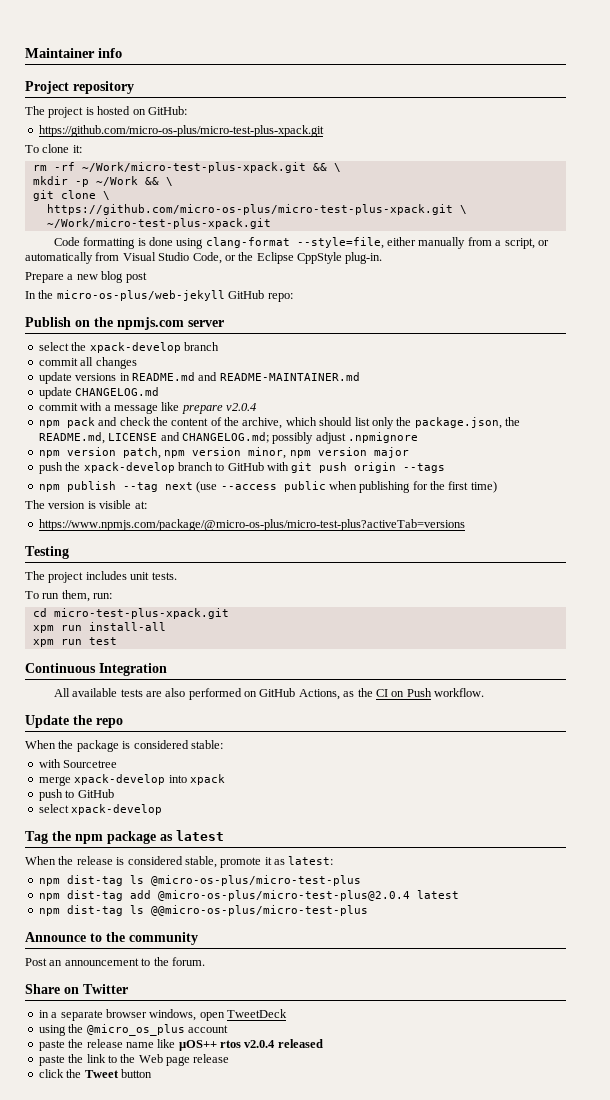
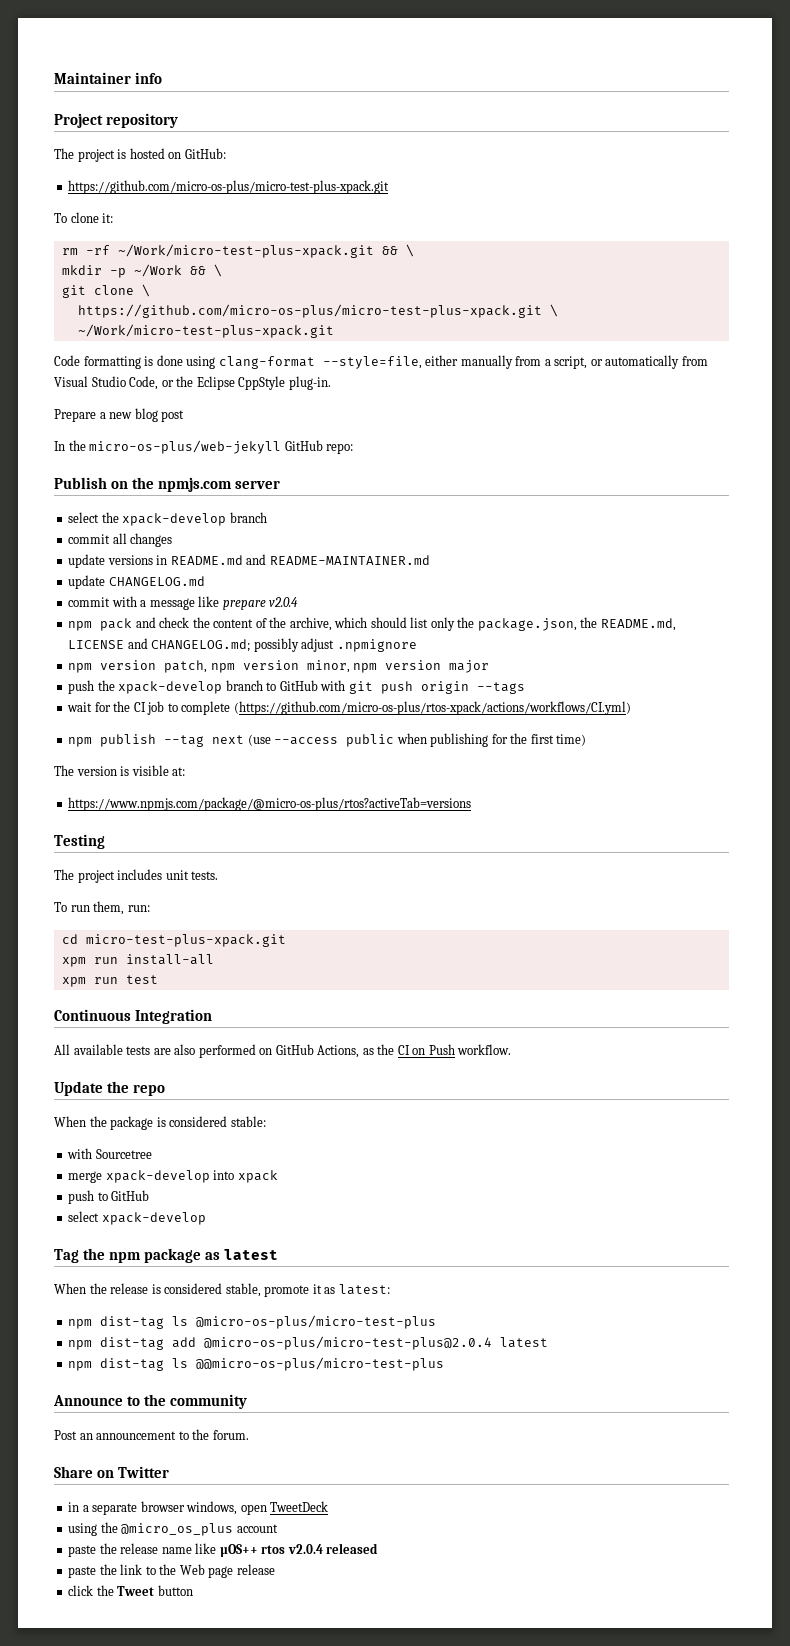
(446, 468) none -> [67,701,631,715] // wait for the CI job to complete (https://github.com/micro-os-plus/rtos-xpack/actions/workflows/CI.yml)
[38,519,465,531] https://www.npmjs.com/package/@micro-os-plus/micro-test-plus?activeTab=versions -> [68,797,472,811] https://www.npmjs.com/package/@micro-os-plus/rtos?activeTab=versions

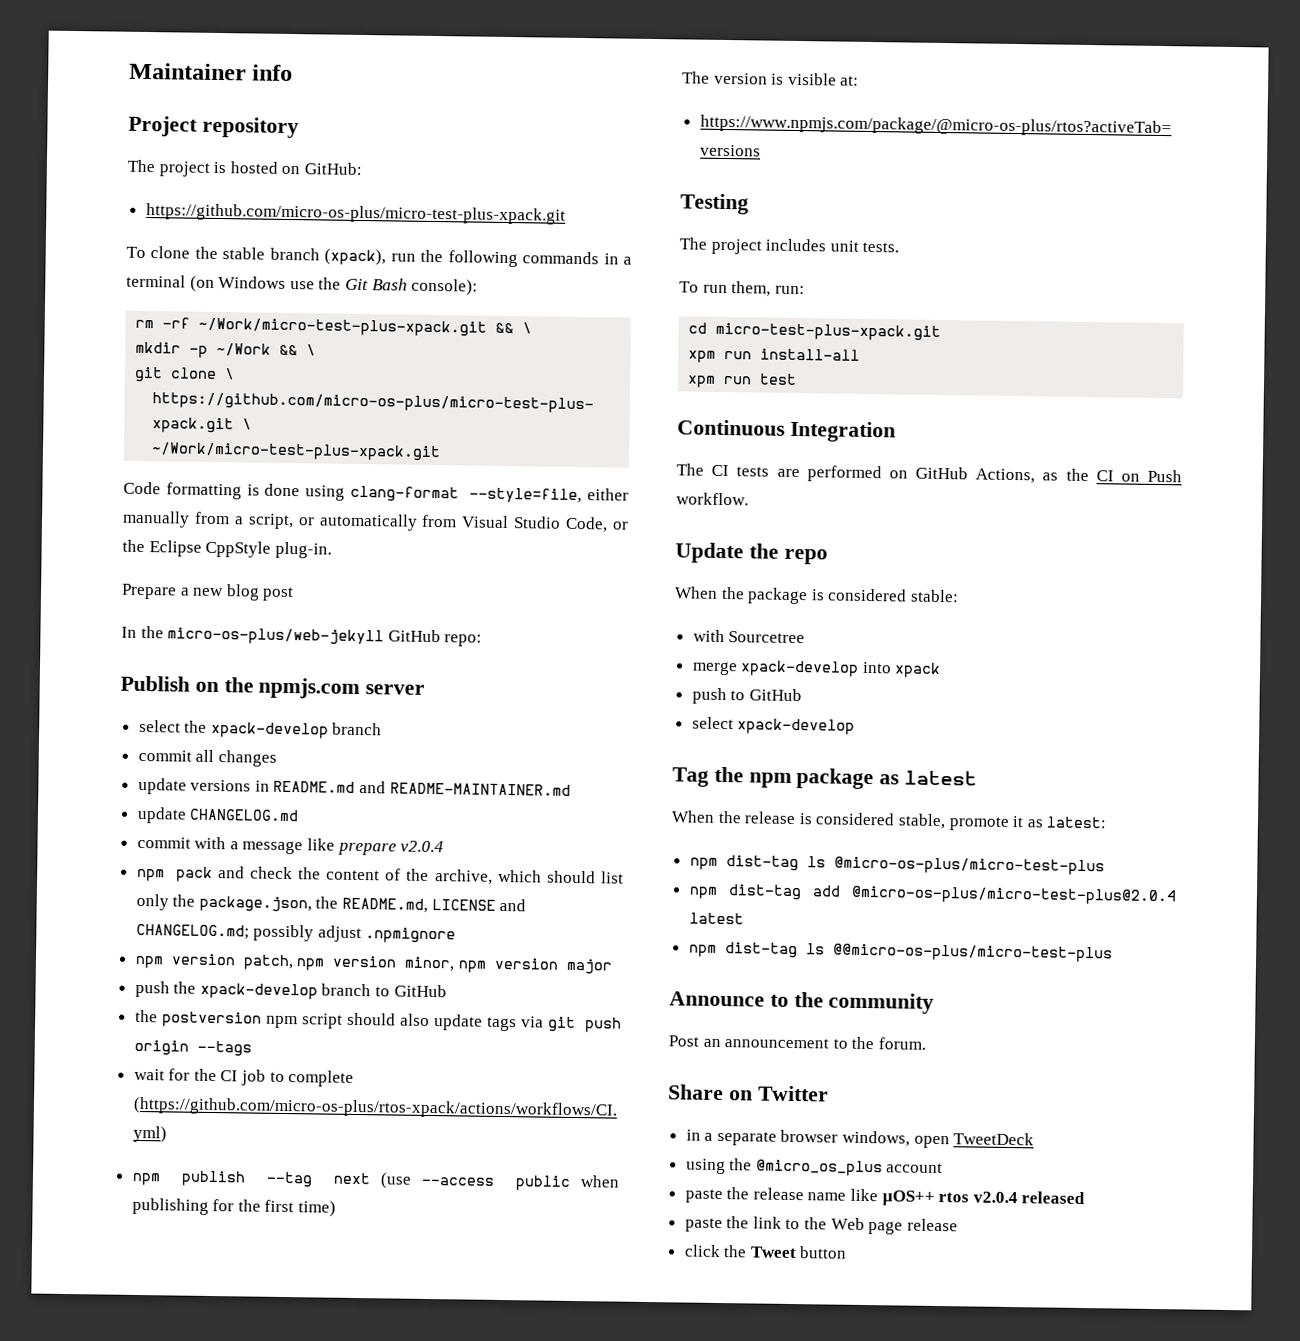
[102,213,114,223] it: -> [194,246,632,268] [126,274,479,296] the stable branch (xpack), run the following commands in a terminal (on Windows use the Git Bash console):
[320,680,346,691] with -> [134,1009,545,1032] // the postversion npm script should also update tags via
[54,1044,123,1055] All available -> [676,463,730,477] The CI
[174,1044,196,1055] also -> (800, 473) none

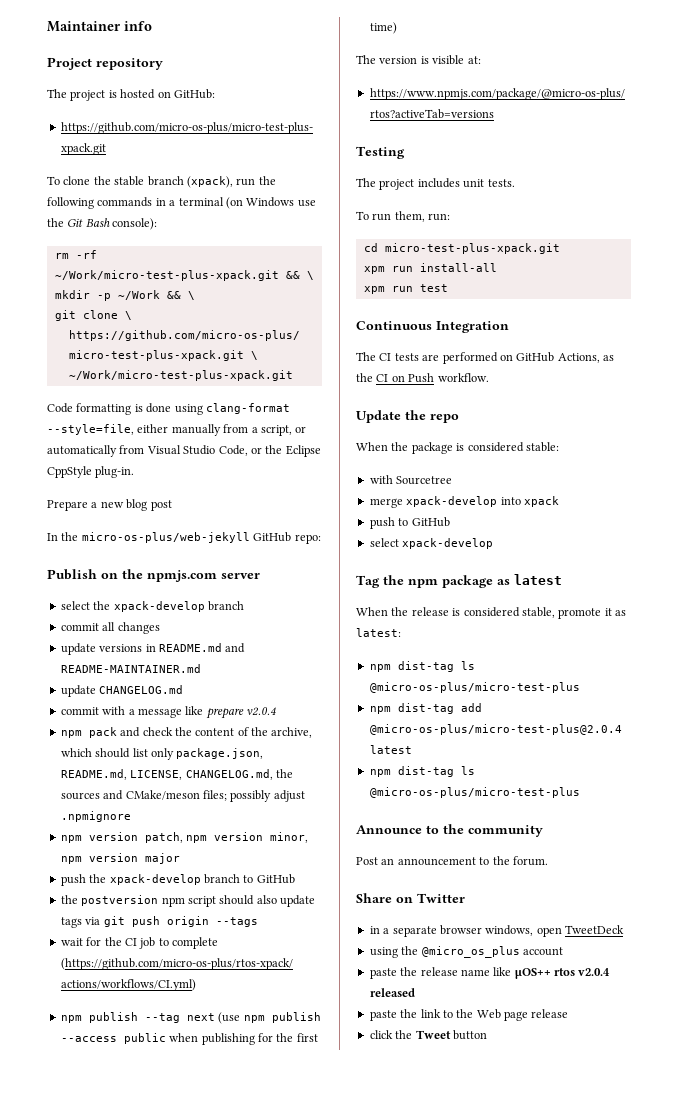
[172,894,527,913] [135,923,250,940] the package.json, the README.md, LICENSE and CHANGELOG.md; -> [176,748,264,759] [60,769,293,780] [60,790,227,801] package.json, README.md, LICENSE, CHANGELOG.md, the sources and CMake/meson files;
(412, 1180) none -> [243,1012,321,1023] npm publish
[832,943,1113,963] @@micro-os-plus/micro-test-plus -> [369,787,580,798] @micro-os-plus/micro-test-plus

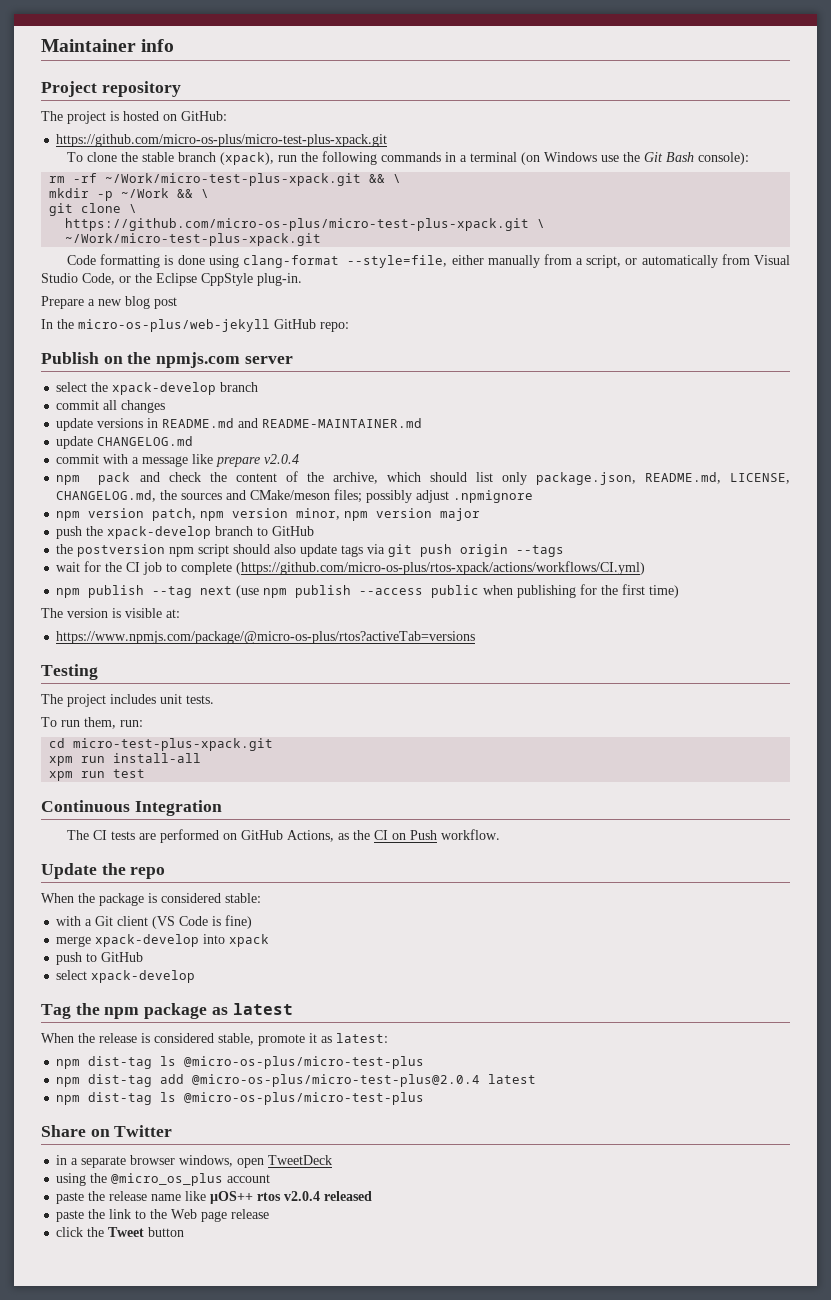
[396,476,453,485] Sourcetree -> [85,915,253,929] a Git client (VS Code is fine)
[356,824,543,837] [356,856,548,866] // Announce to the community // Post an announcement to the forum. -> (425, 1098) none

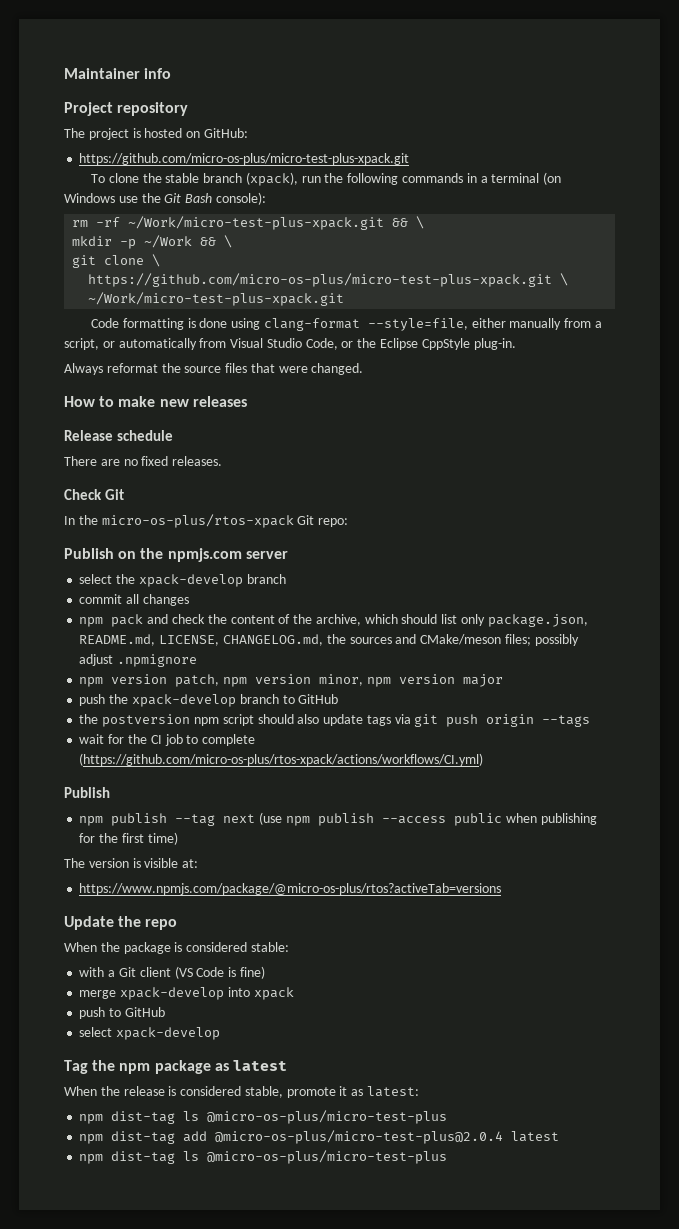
[41,296,177,309] Prepare a new blog post -> [64,363,364,375] [64,396,247,407] [64,430,173,441] [64,456,223,466] [64,489,124,500] Always reformat the source files that were changed. // How to make new releases // Release schedule // There are no fixed releases. // Check Git
[78,319,316,332] micro-os-plus/web-jekyll GitHub -> [101,514,315,528] micro-os-plus/rtos-xpack Git
[56,418,423,431] [56,436,194,449] [56,454,300,467] // update versions in README.md and README-MAINTAINER.md // update CHANGELOG.md // commit with a message like prepare v2.0.4 -> (189, 600) none
(646, 568) none -> [64,787,110,798] // Publish
[41,664,98,680] [41,694,214,707] [41,717,143,729] [49,738,274,751] [49,753,202,766] [49,769,146,781] [41,800,222,816] [67,829,501,843] // Testing // The project includes unit tests. // To run them, run: // cd micro-test-plus-xpack.git // xpm run install-all // xpm run test // Continuous Integration // The CI tests are performed on GitHub Actions, as the CI on Push workflow. -> (502, 889) none
[41,1125,173,1137] [56,1155,333,1168] [56,1173,271,1186] [56,1191,373,1204] [56,1209,270,1222] [56,1227,185,1237] // Share on Twitter // in a separate browser windows, open TweetDeck // using the @micro_os_plus account // paste the release name like µOS++ rtos v2.0.4 released // paste the link to the Web page release // click the Tweet button -> (448, 1157) none

